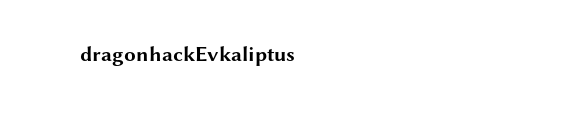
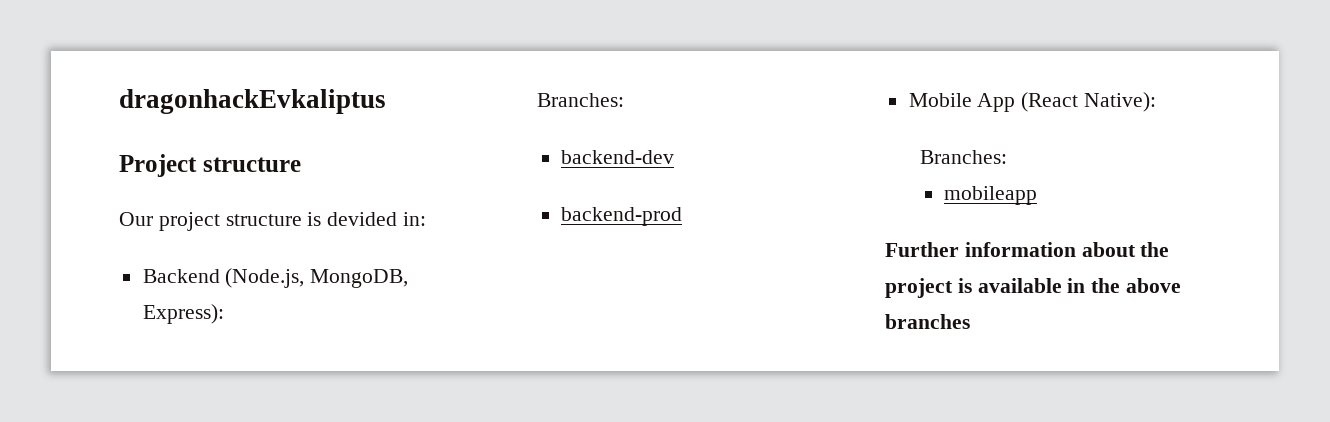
(295, 56) none -> [119,154,301,177] [119,212,427,231] [142,268,409,288] [142,304,224,324] [537,93,625,107] [560,150,674,164] [560,207,682,226] [908,92,1157,112] [920,150,1008,164] [943,186,1037,205] [885,242,1170,257] [885,278,1182,298] [885,314,970,329] // Project structure // Our project structure is devided in: // Backend (Node.js, MongoDB, Express): // Branches: // backend-dev // backend-prod // Mobile App (React Native): // Branches: // mobileapp // Further information about the project is available in the above branches

